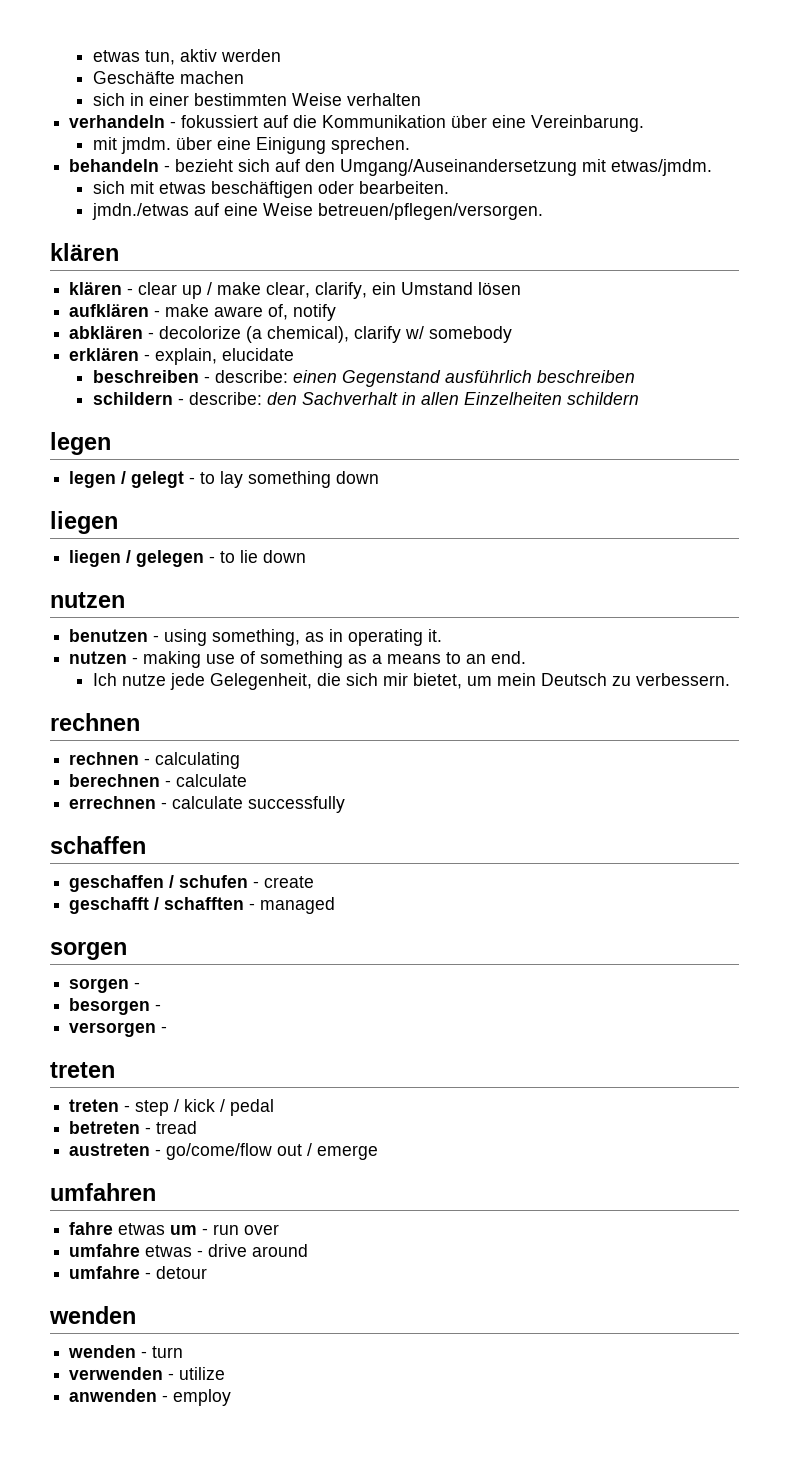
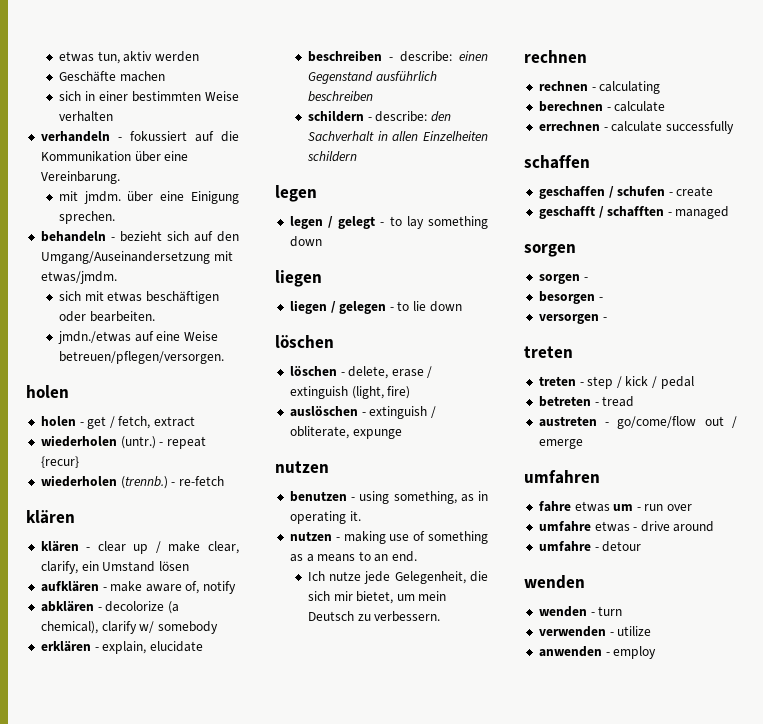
(543, 211) none -> [26,385,69,398] [40,416,196,429] [40,435,206,449] [40,456,79,468] [40,475,224,489] // holen // holen - get / fetch, extract // wiederholen (untr.) - repeat {recur} // wiederholen (trennb.) - re-fetch
(307, 556) none -> [275,335,334,348] [289,366,433,379] [289,386,411,399] [289,406,436,419] [289,426,402,439] // löschen // löschen - delete, erase / extinguish (light, fire) // auslöschen - extinguish / obliterate, expunge

